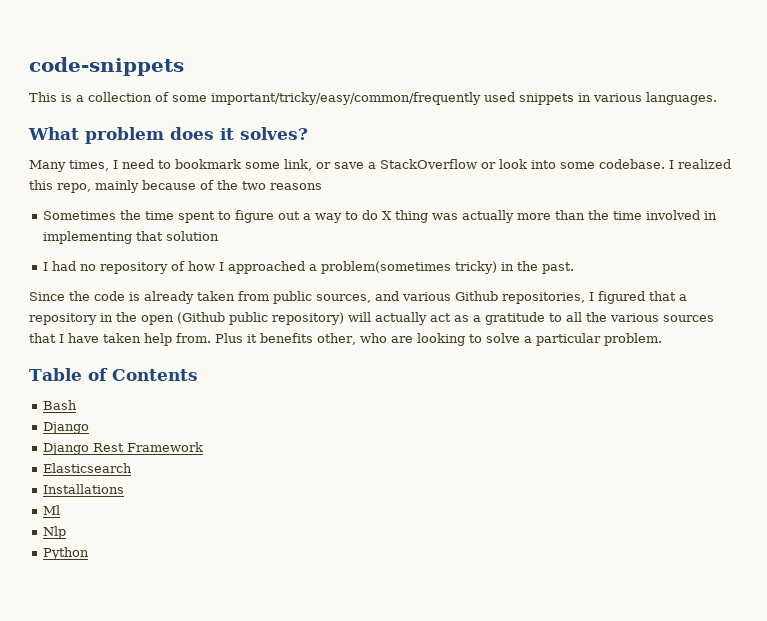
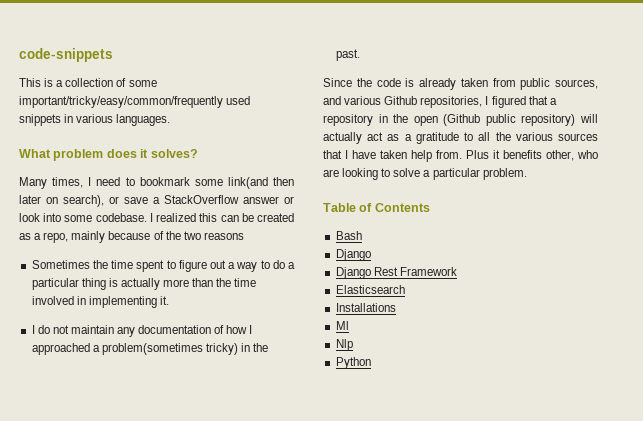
[284,159,312,171] link, -> [227,177,294,189] [19,195,104,207] link(and then later on search),
(477, 164) none -> [243,196,279,204] answer
(53, 185) none -> [220,213,294,222] [19,233,42,240] can be created as a
[381,210,458,223] X thing was -> [288,262,296,269] [31,278,118,290] a particular thing is
[135,231,219,241] [42,261,168,274] that solution // I had no repository -> [159,296,169,305] [31,325,212,337] it. // I do not maintain any documentation

